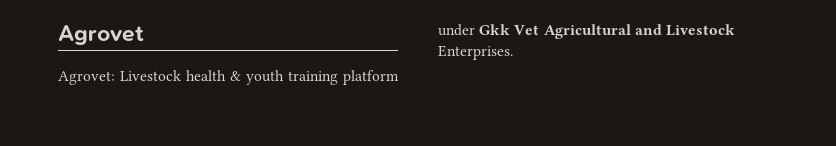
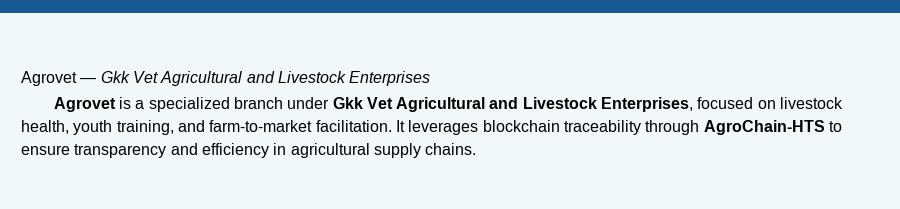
[58,25,144,45] [58,70,399,85] Agrovet // Agrovet: Livestock health & youth training platform -> [21,71,431,86] [53,97,283,112] Agrovet — Gkk Vet Agricultural and Livestock Enterprises // Agrovet is a specialized branch
[438,45,513,60] Enterprises. -> [601,97,844,112] [21,120,842,135] [21,143,477,158] Enterprises, focused on livestock health, youth training, and farm-to-market facilitation. It leverages blockchain traceability through AgroChain-HTS to ensure transparency and efficiency in agricultural supply chains.

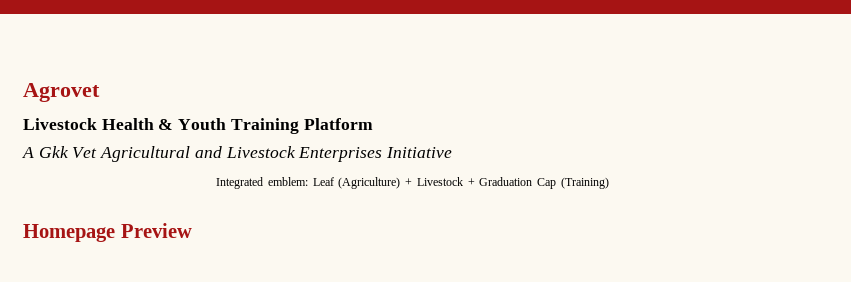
[21,71,97,86] Agrovet — -> [23,83,100,102] [23,118,373,134] [22,147,34,158] Agrovet // Livestock Health & Youth Training Platform // A
[53,97,844,112] [21,120,842,135] [21,143,477,158] // Agrovet is a specialized branch under Gkk Vet Agricultural and Livestock Enterprises, focused on livestock health, youth training, and farm-to-market facilitation. It leverages blockchain traceability through AgroChain-HTS to ensure transparency and efficiency in agricultural supply chains. -> [386,147,453,158] [216,177,609,189] [23,223,192,242] Initiative // Integrated emblem: Leaf (Agriculture) + Livestock + Graduation Cap (Training) // Homepage Preview

